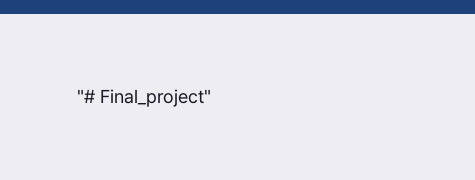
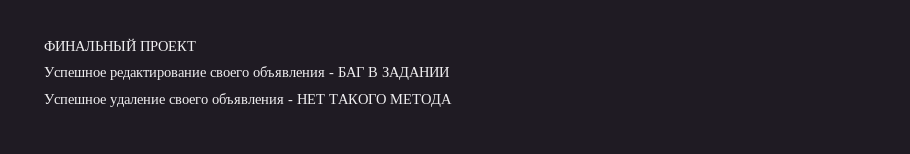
[77,89,211,107] "# Final_project" -> [44,38,196,51] [44,66,450,80] [44,93,452,107] ФИНАЛЬНЫЙ ПРОЕКТ // Успешное редактирование своего объявления - БАГ В ЗАДАНИИ // Успешное удаление своего объявления - НЕТ ТАКОГО МЕТОДА

